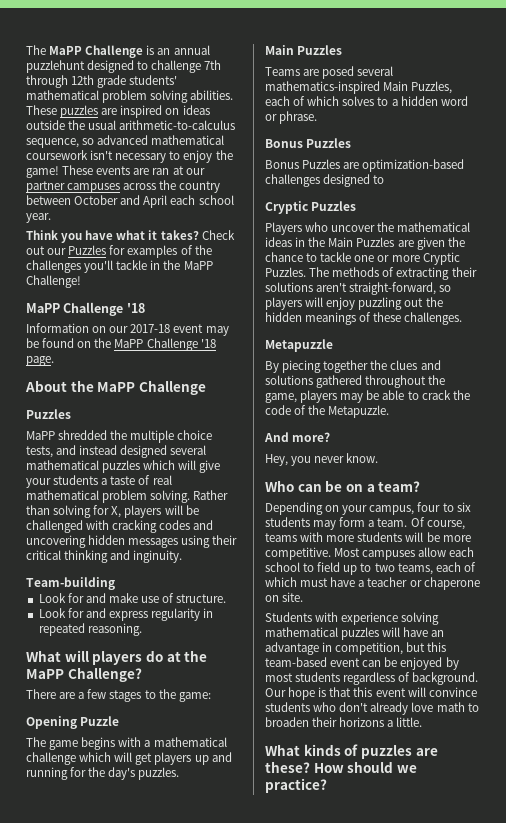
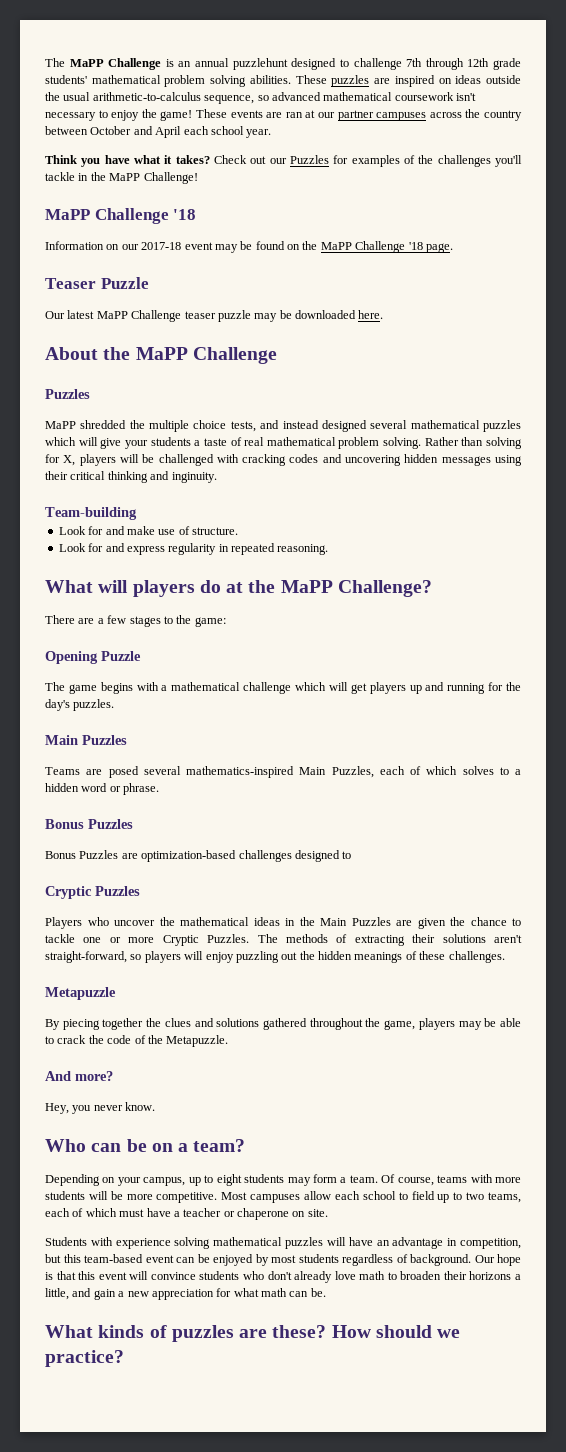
(54, 361) none -> [45,277,149,289] [45,310,384,322] // Teaser Puzzle // Our latest MaPP Challenge teaser puzzle may be downloaded here.
[417,502,471,512] four to six -> [188,1174,242,1186] up to eight
[396,717,423,727] little. -> [45,1288,326,1300] little, and gain a new appreciation for what math can be.

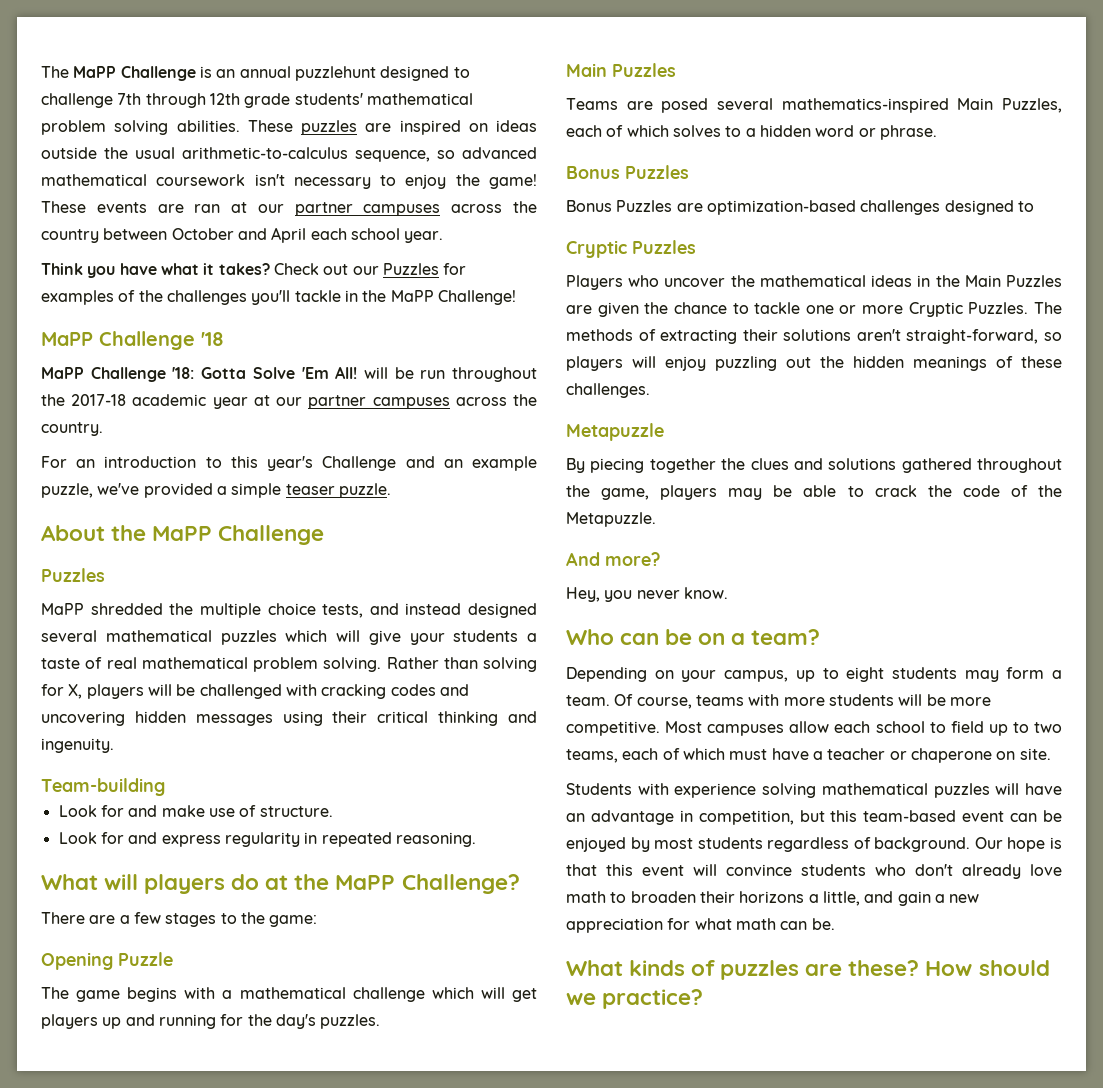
[45,241,453,253] [45,277,149,289] [45,310,384,322] Information on our 2017-18 event may be found on the MaPP Challenge '18 page. // Teaser Puzzle // Our latest MaPP Challenge teaser puzzle may be downloaded here. -> [41,366,537,382] [41,394,537,409] [41,422,103,436] [41,456,537,471] [41,483,391,498] MaPP Challenge '18: Gotta Solve 'Em All! will be run throughout the 2017-18 academic year at our partner campuses across the country. // For an introduction to this year's Challenge and an example puzzle, we've provided a simple teaser puzzle.
[171,472,217,483] inginuity. -> [41,738,114,753] ingenuity.

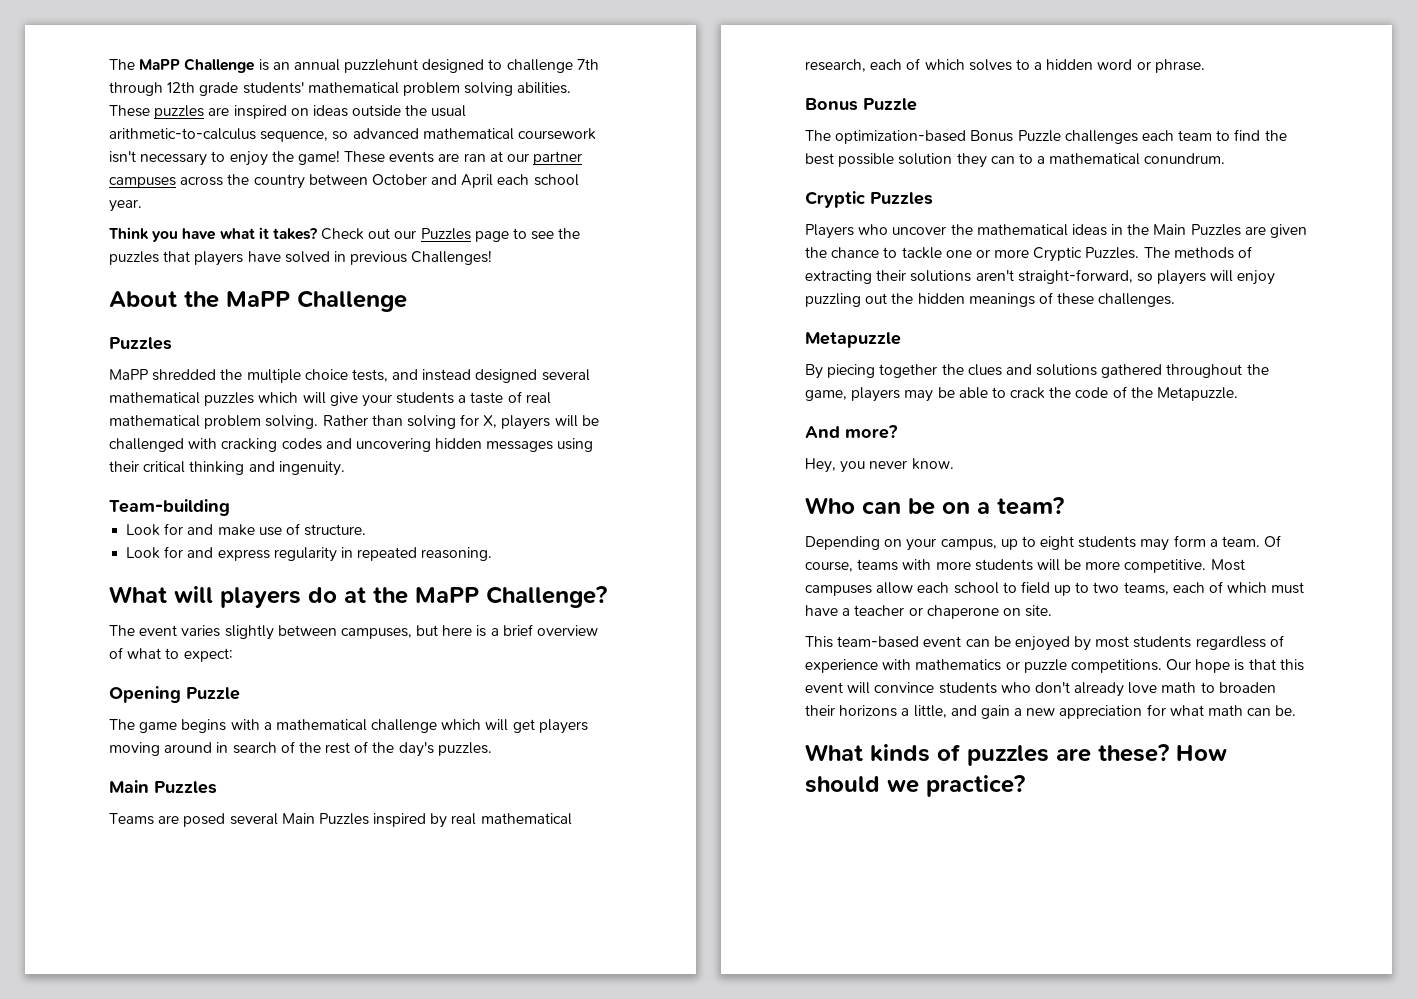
[443,263,467,275] [41,290,516,305] [41,331,224,350] [41,366,537,382] [41,394,537,409] [41,422,103,436] [41,456,537,471] [41,483,391,498] for examples of the challenges you'll tackle in the MaPP Challenge! // MaPP Challenge '18 // MaPP Challenge '18: Gotta Solve 'Em All! will be run throughout the 2017-18 academic year at our partner campuses across the country. // For an introduction to this year's Challenge and an example puzzle, we've provided a simple teaser puzzle. -> [474,228,581,242] [109,250,493,266] page to see the puzzles that players have solved in previous Challenges!
[41,912,318,927] There are a few stages to the game: -> [109,624,599,640] [109,647,233,662] The event varies slightly between campuses, but here is a brief overview of what to expect:
[102,1014,244,1029] up and running for -> [109,741,369,756] moving around in search of the rest of
[781,98,1062,113] mathematics-inspired Main Puzzles, -> [281,813,572,828] [805,59,866,72] Main Puzzles inspired by real mathematical research,
[625,165,689,179] [566,200,1034,215] Puzzles // Bonus Puzzles are optimization-based challenges designed to -> [863,98,917,111] [805,129,1287,144] [805,153,1226,168] Puzzle // The optimization-based Bonus Puzzle challenges each team to find the best possible solution they can to a mathematical conundrum.
[566,783,1062,798] [566,810,858,825] Students with experience solving mathematical puzzles will have an advantage in competition, but this -> [805,636,833,648] This
[874,837,971,852] background. -> [805,659,1162,673] experience with mathematics or puzzle competitions.

